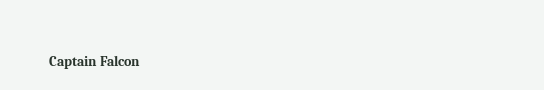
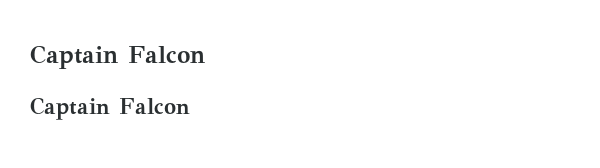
[49,55,140,69] Captain Falcon -> [30,45,205,69] [30,97,190,120] Captain Falcon // Captain Falcon

